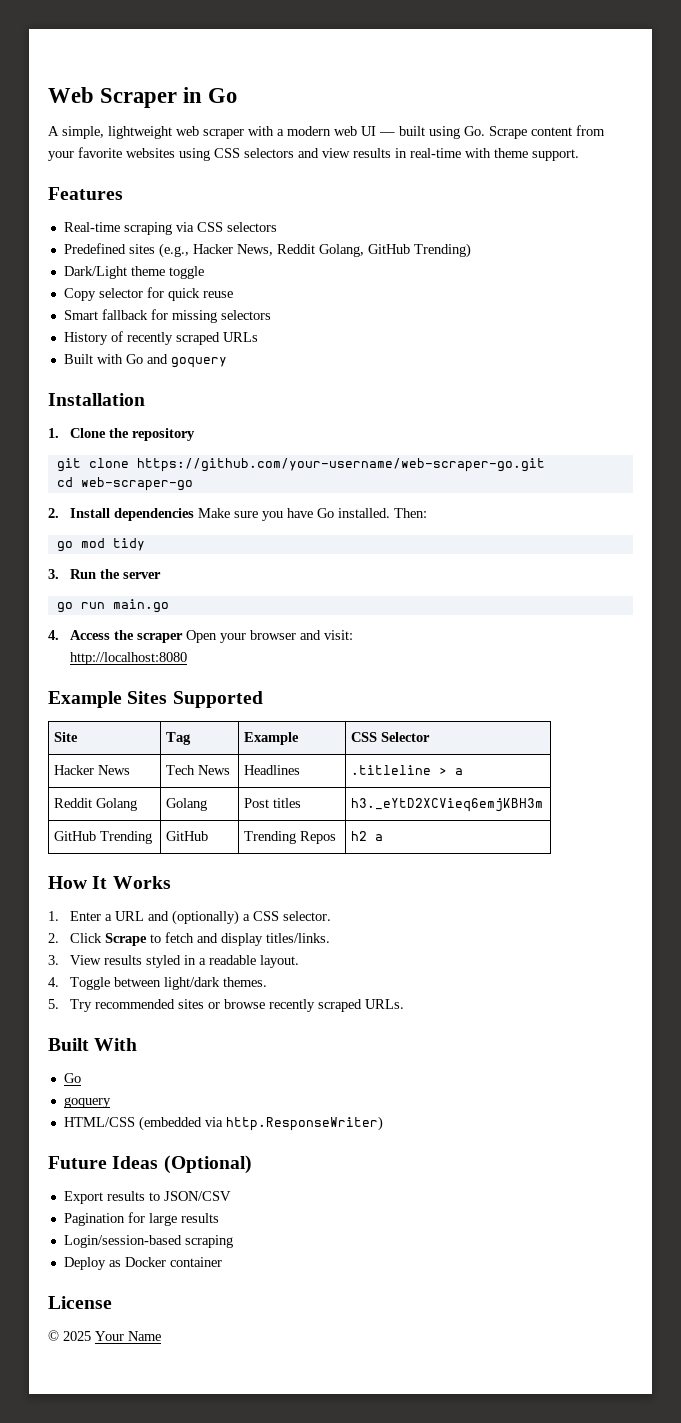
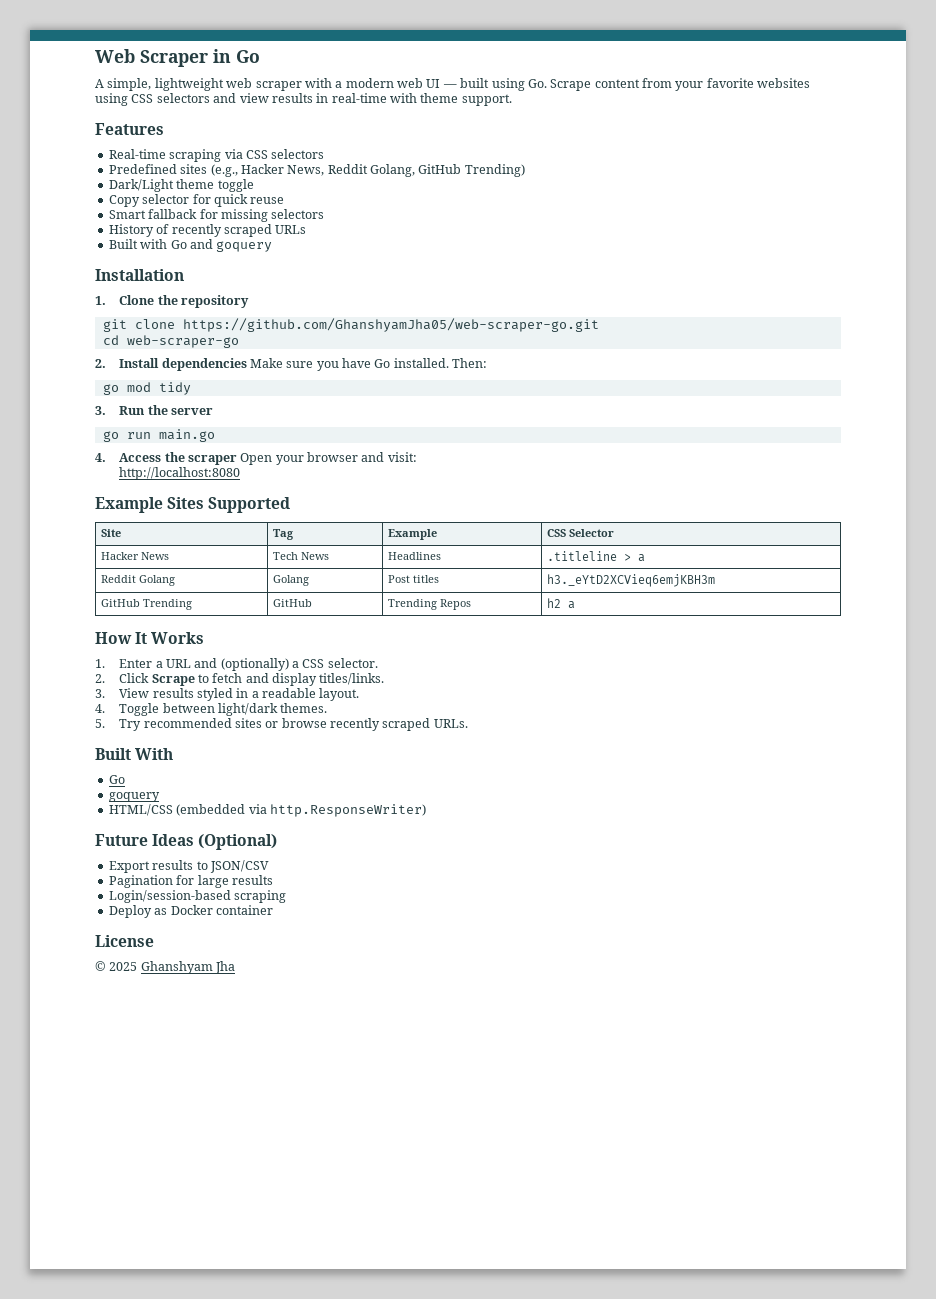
[136,458,545,472] https://github.com/your-username/web-scraper-go.git -> [182,318,599,332] https://github.com/GhanshyamJha05/web-scraper-go.git
[95,1331,161,1341] Your Name -> [140,961,236,974] Ghanshyam Jha

